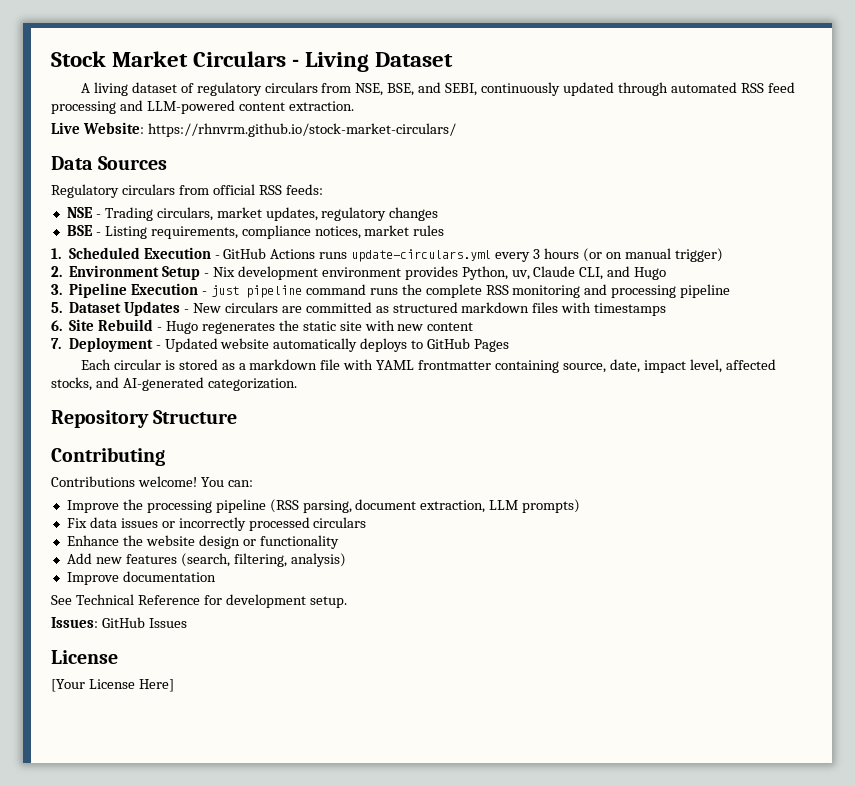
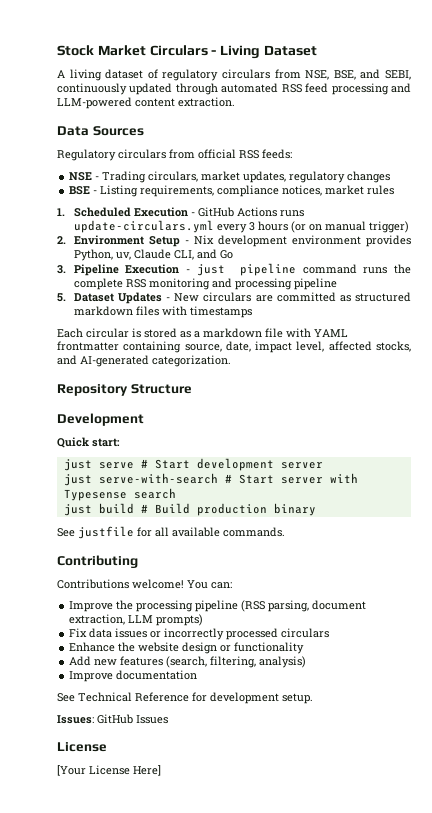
[51,122,456,137] // Live Website: https://rhnvrm.github.io/stock-market-circulars/ -> (235, 102) none
[634,267,667,280] Hugo -> [219,250,233,259] Go
[51,319,474,334] [51,337,510,352] // 6. Site Rebuild - Hugo regenerates the static site with new content // 7. Deployment - Updated website automatically deploys to GitHub Pages -> (252, 312) none
(238, 417) none -> [57,413,144,426] [57,437,120,448] [63,458,323,471] [63,473,358,486] [63,488,176,501] [63,503,316,516] [57,526,285,539] // Development // Quick start: // just serve # Start development server // just serve-with-search # Start server with Typesense search // just build # Build production binary // See justfile for all available commands.

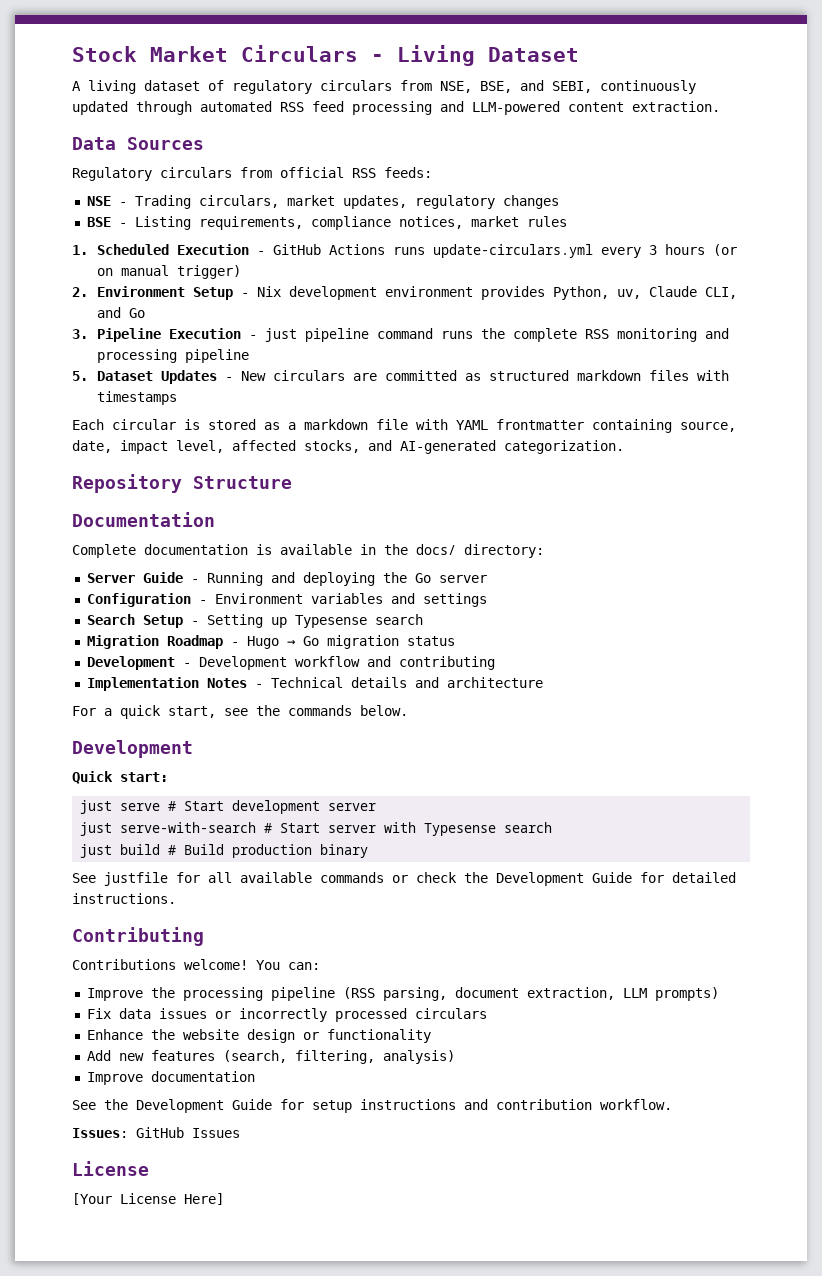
(192, 389) none -> [72,512,215,527] [72,544,544,558] [86,572,487,586] [86,593,487,607] [86,614,423,628] [86,635,455,649] [86,656,495,670] [86,677,543,691] [72,705,408,719] // Documentation // Complete documentation is available in the docs/ directory: // Server Guide - Running and deploying the Go server // Configuration - Environment variables and settings // Search Setup - Setting up Typesense search // Migration Roadmap - Hugo → Go migration status // Development - Development workflow and contributing // Implementation Notes - Technical details and architecture // For a quick start, see the commands below.
[223,527,285,537] commands. -> [320,872,736,886] [72,893,176,904] commands or check the Development Guide for detailed instructions.
[78,692,313,704] Technical Reference for development setup. -> [104,1099,672,1113] the Development Guide for setup instructions and contribution workflow.

